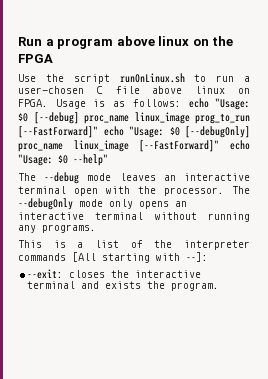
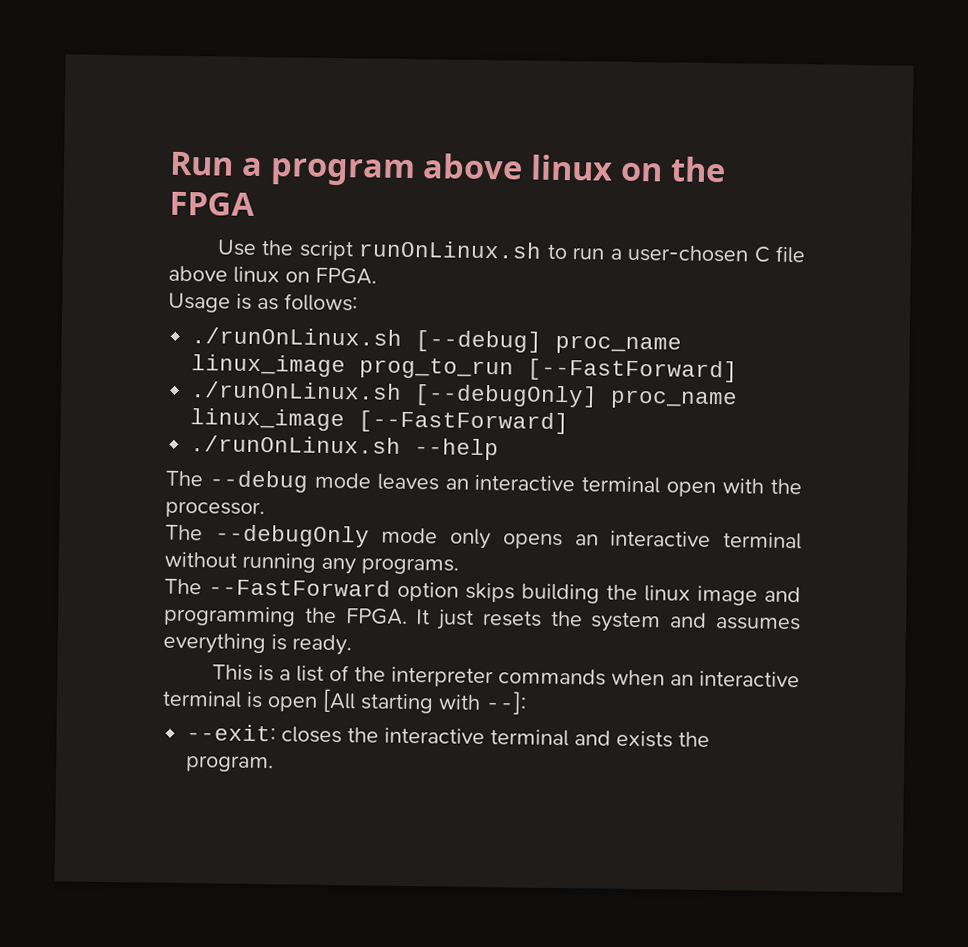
(48, 103) none -> (377, 276) //
[188,98,250,110] [18,113,28,122] echo "Usage: $0 -> [191,327,403,346] // ./runOnLinux.sh
[18,126,250,138] [18,140,250,152] [18,154,108,166] [--FastForward]" echo "Usage: $0 [--debugOnly] proc_name linux_image [--FastForward]" echo "Usage: $0 --help" -> [527,358,739,383] [190,381,739,410] [190,408,570,435] [190,435,500,461] [--FastForward] // ./runOnLinux.sh [--debugOnly] proc_name linux_image [--FastForward] // ./runOnLinux.sh --help
(224, 191) none -> (265, 509) //
(96, 228) none -> [164,578,801,606] [163,605,801,633] [163,632,352,656] // The --FastForward option skips building the linux image and programming the FPGA. It just resets the system and assumes everything is ready.
(66, 257) none -> [610,669,801,688] [162,690,318,712] when an interactive terminal is open

